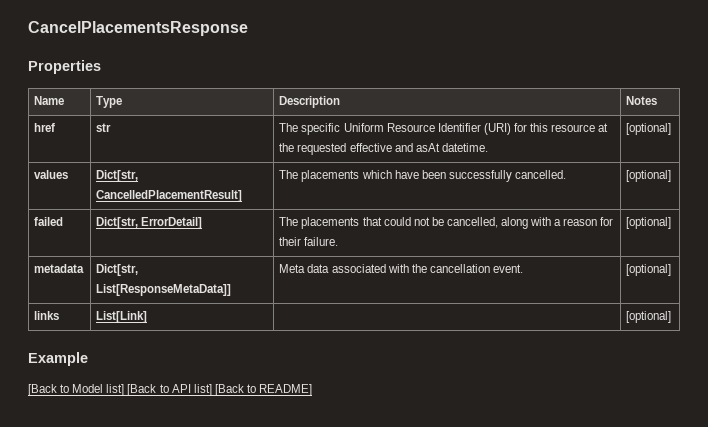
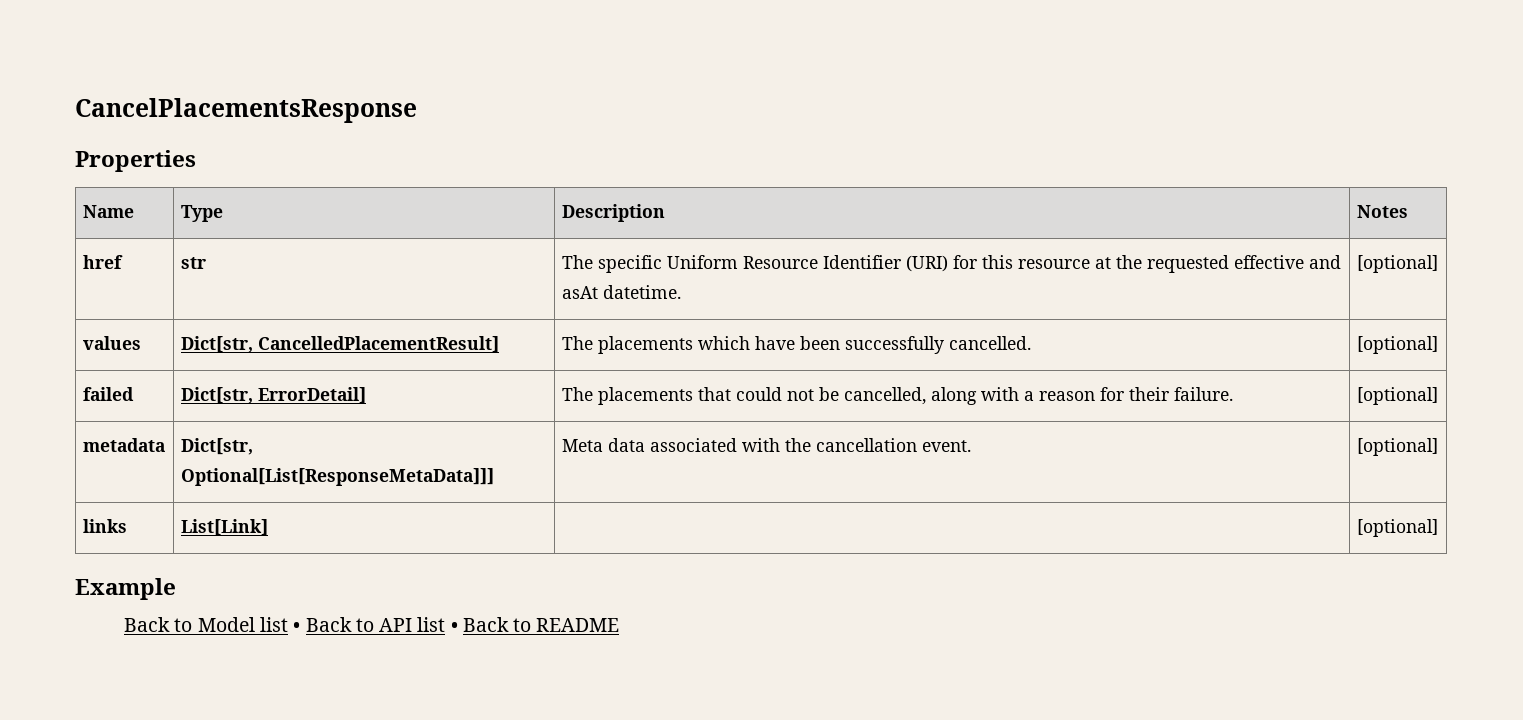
[96,284,232,296] List[ResponseMetaData]] -> [180,468,494,486] Optional[List[ResponseMetaData]]]
[28,384,57,396] [Back -> [124,617,171,632] Back
[106,384,313,396] list] [Back to API list] [Back to README] -> [259,617,620,632] list • Back to API list • Back to README

